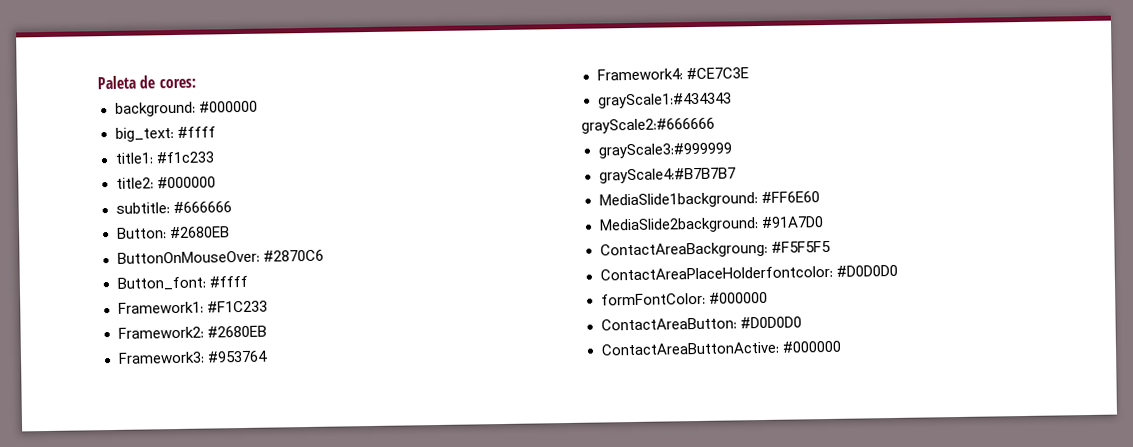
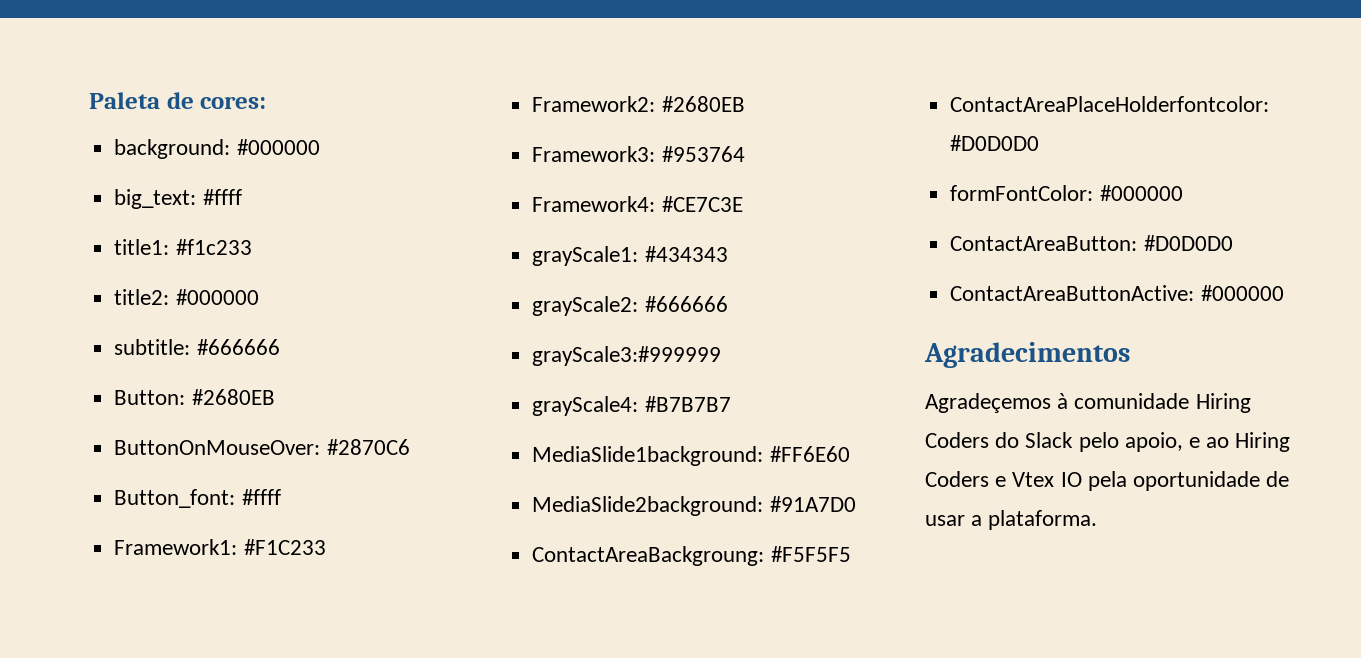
[597,92,732,109] [581,117,715,134] grayScale1:#434343 // grayScale2:#666666 -> [532,246,728,266] [532,296,728,316] grayScale1: #434343 // grayScale2: #666666
[598,167,736,184] grayScale4:#B7B7B7 -> [532,396,731,416] grayScale4: #B7B7B7
(842, 346) none -> [924,342,1130,368] [925,393,1251,413] [925,432,1291,452] [925,471,1290,491] [925,510,1098,530] // Agradecimentos // Agradeçemos à comunidade Hiring Coders do Slack pelo apoio, e ao Hiring Coders e Vtex IO pela oportunidade de usar a plataforma.

